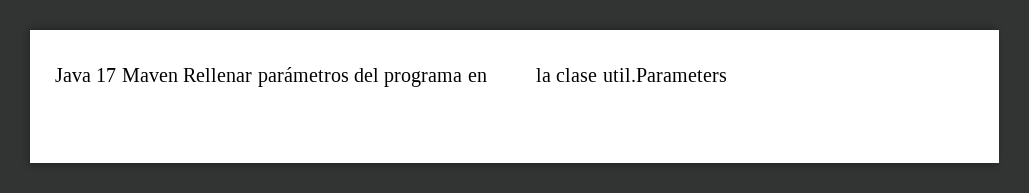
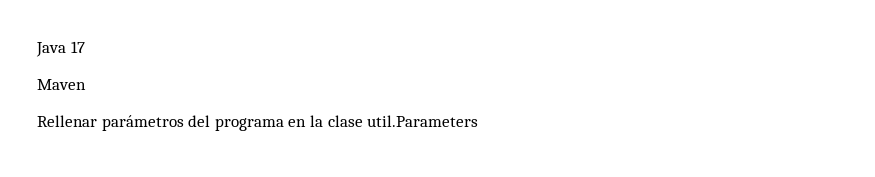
(117, 75) none -> (85, 47) //
(178, 75) none -> (86, 84) //

